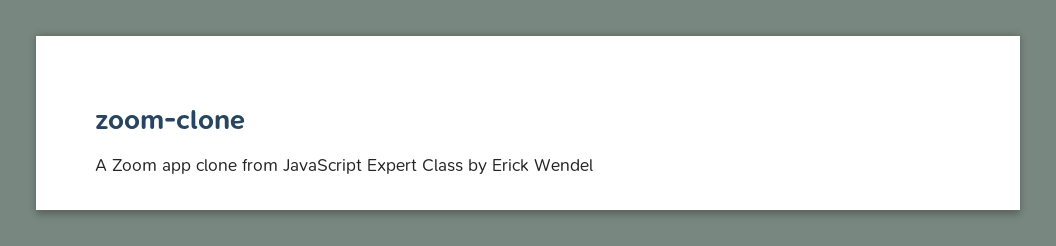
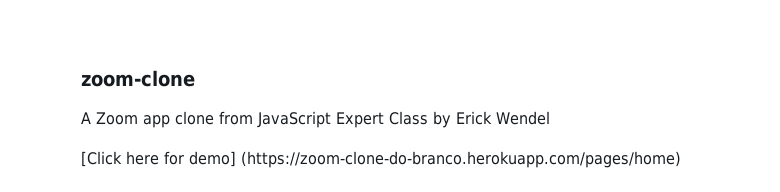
(593, 165) none -> [81,151,681,168] // [Click here for demo] (https://zoom-clone-do-branco.herokuapp.com/pages/home)

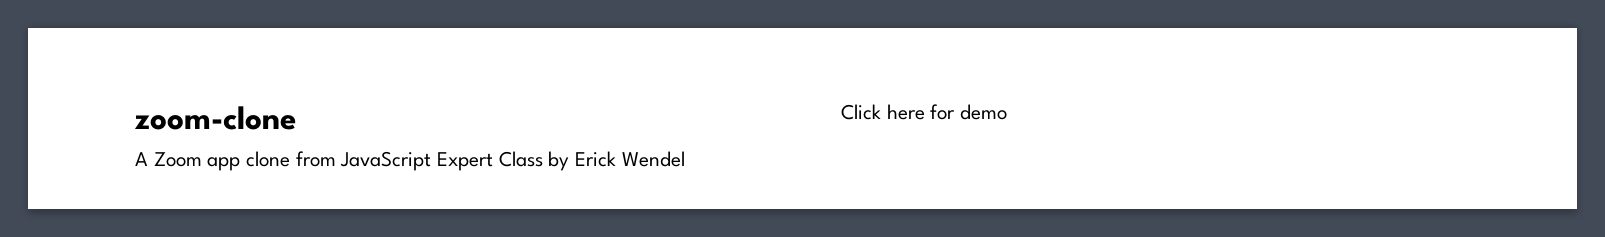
[81,151,122,167] [Click -> [841,104,881,120] Click
[189,151,681,168] demo] (https://zoom-clone-do-branco.herokuapp.com/pages/home) -> [960,104,1008,120] demo

